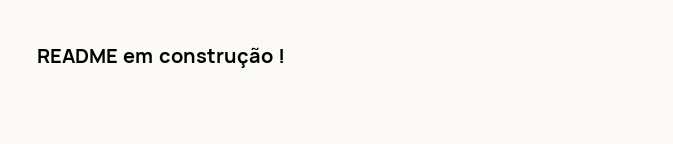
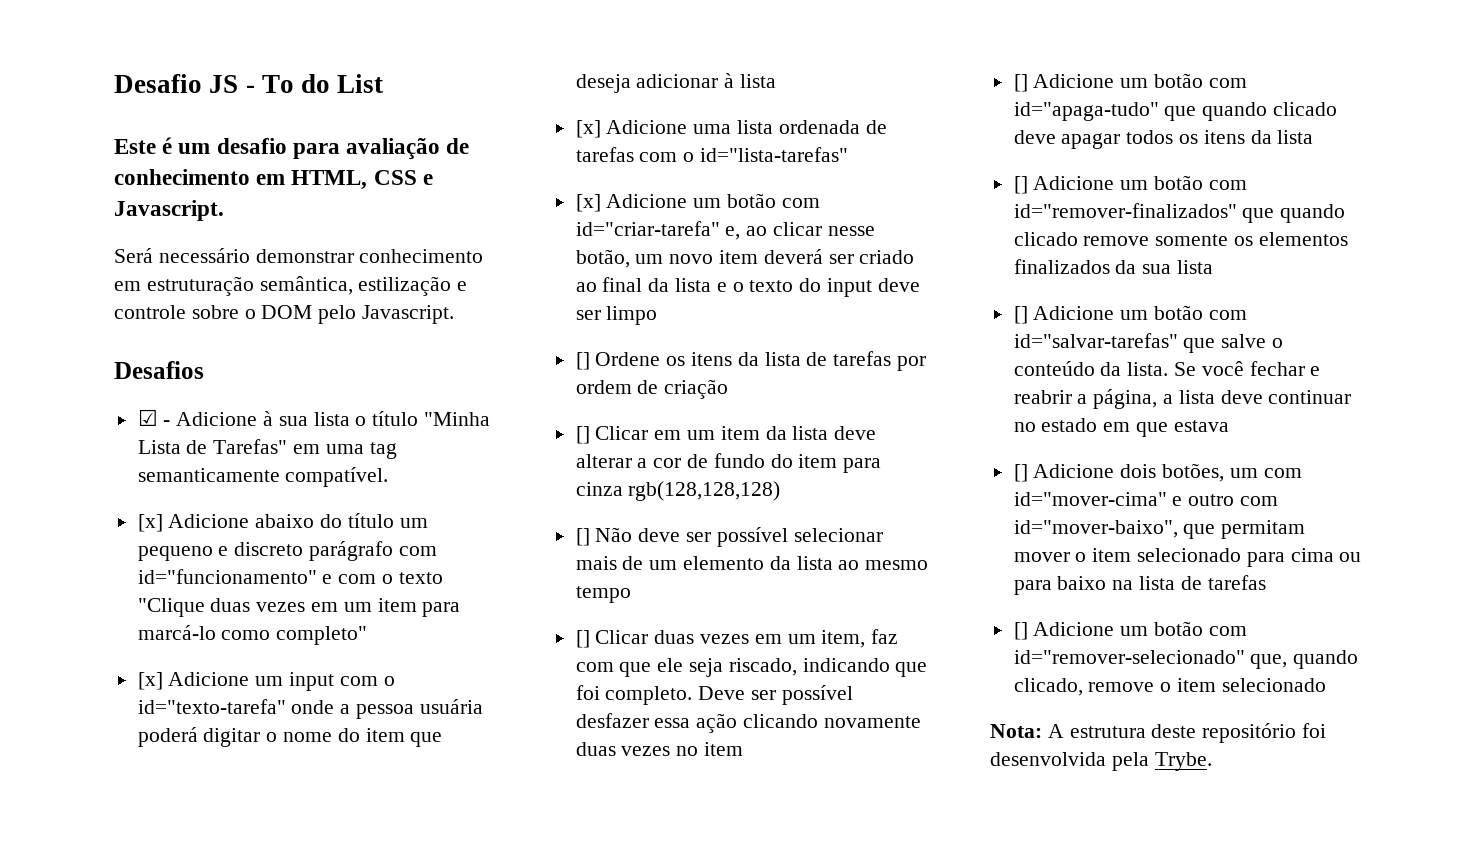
[37,47,286,68] README em construção ! -> [114,74,384,93] [114,137,470,160] [114,169,433,190] [114,200,224,221] [114,248,484,263] [114,276,468,296] [114,305,455,324] [114,361,204,379] [137,409,491,426] [137,439,397,459] [137,467,389,487] [137,513,428,532] [137,541,437,561] [137,569,443,584] [137,598,461,617] [137,625,368,645] [137,672,395,691] [137,699,483,719] [137,727,443,747] [575,73,777,93] [575,120,887,138] [575,147,849,162] [575,193,820,212] [575,221,875,240] [575,249,915,268] [575,277,920,297] [575,306,658,325] [575,351,927,371] [575,379,729,399] [575,426,877,444] [575,453,882,473] [575,481,781,501] [575,527,883,547] [575,556,929,570] [575,586,631,603] [575,629,899,648] [575,658,928,677] [575,685,853,705] [575,713,921,733] [575,742,744,756] [1013,73,1247,92] [1013,102,1338,121] [1013,130,1314,149] [1013,175,1247,194] [1013,203,1346,223] [1013,232,1348,246] [1013,259,1214,274] [1013,305,1247,324] [1013,333,1284,353] [1013,361,1321,376] [1013,389,1352,409] [1013,418,1229,437] [1013,463,1302,482] [1013,492,1279,506] [1013,520,1306,539] [1013,548,1362,567] [1013,575,1266,595] [1013,621,1247,640] [1013,650,1359,669] [1013,678,1326,696] [990,723,1327,743] [990,752,1212,771] Desafio JS - To do List // Este é um desafio para avaliação de conhecimento em HTML, CSS e Javascript. // Será necessário demonstrar conhecimento em estruturação semântica, estilização e controle sobre o DOM pelo Javascript. // Desafios // ☑ - Adicione à sua lista o título "Minha Lista de Tarefas" em uma tag semanticamente compatível. // [x] Adicione abaixo do título um pequeno e discreto parágrafo com id="funcionamento" e com o texto "Clique duas vezes em um item para marcá-lo como completo" // [x] Adicione um input com o id="texto-tarefa" onde a pessoa usuária poderá digitar o nome do item que deseja adicionar à lista // [x] Adicione uma lista ordenada de tarefas com o id="lista-tarefas" // [x] Adicione um botão com id="criar-tarefa" e, ao clicar nesse botão, um novo item deverá ser criado ao final da lista e o texto do input deve ser limpo // [] Ordene os itens da lista de tarefas por ordem de criação // [] Clicar em um item da lista deve alterar a cor de fundo do item para cinza rgb(128,128,128) // [] Não deve ser possível selecionar mais de um elemento da lista ao mesmo tempo // [] Clicar duas vezes em um item, faz com que ele seja riscado, indicando que foi completo. Deve ser possível desfazer essa ação clicando novamente duas vezes no item // [] Adicione um botão com id="apaga-tudo" que quando clicado deve apagar todos os itens da lista // [] Adicione um botão com id="remover-finalizados" que quando clicado remove somente os elementos finalizados da sua lista // [] Adicione um botão com id="salvar-tarefas" que salve o conteúdo da lista. Se você fechar e reabrir a página, a lista deve continuar no estado em que estava // [] Adicione dois botões, um com id="mover-cima" e outro com id="mover-baixo", que permitam mover o item selecionado para cima ou para baixo na lista de tarefas // [] Adicione um botão com id="remover-selecionado" que, quando clicado, remove o item selecionado // Nota: A estrutura deste repositório foi desenvolvida pela Trybe.

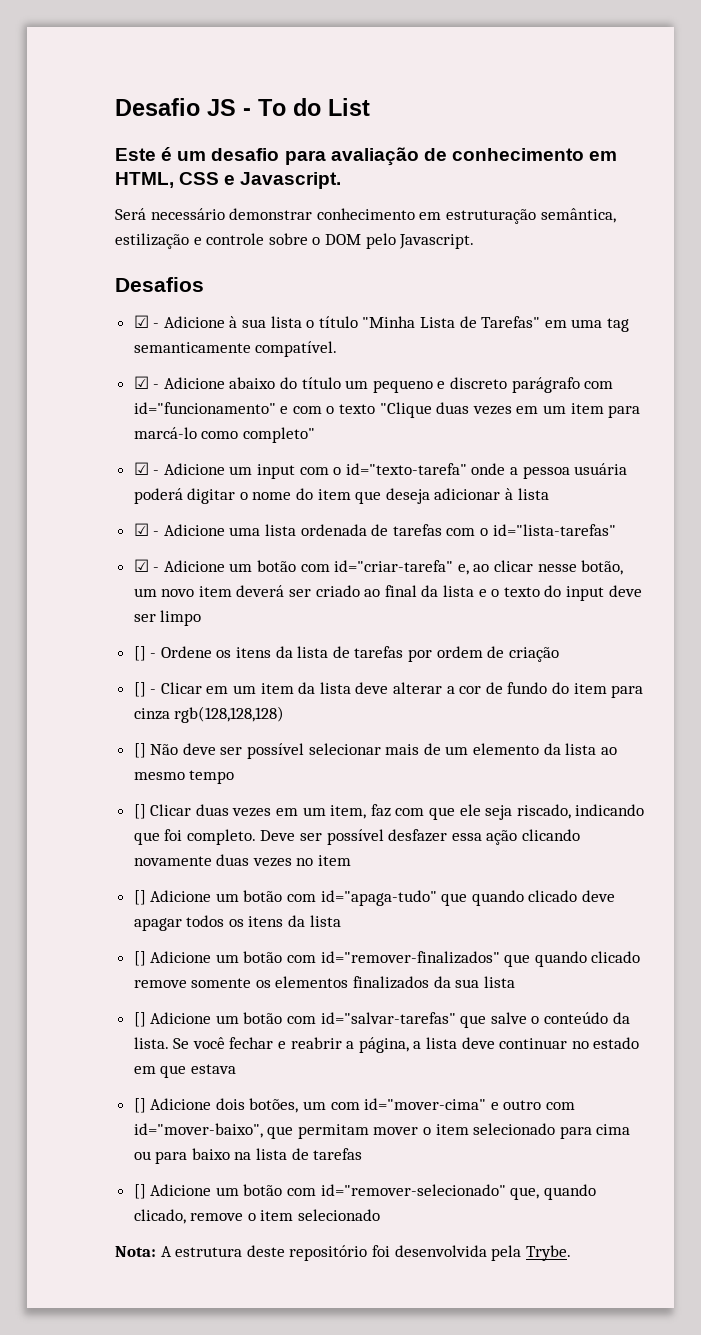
[137,514,163,532] [x] -> [133,376,160,389] ☑ -
[137,672,163,690] [x] -> [133,462,160,475] ☑ -
[575,120,601,138] [x] -> [133,523,160,536] ☑ -
[575,194,601,212] [x] -> [133,559,160,572] ☑ -
(590, 361) none -> [150,653,157,658] -
(590, 435) none -> [150,689,157,694] -

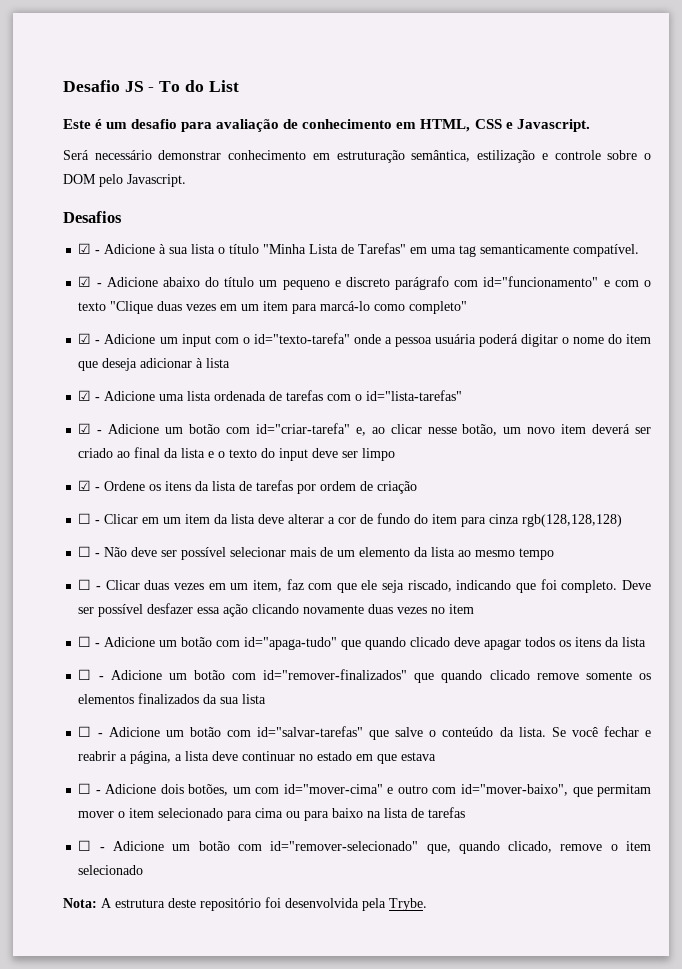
[133,646,146,661] [] -> [78,480,92,491] ☑
[133,682,146,697] [] -> [78,513,92,524] ☐
[133,743,146,758] [] -> [78,546,101,557] ☐ -
[133,804,146,819] [] -> [78,579,102,590] ☐ -
[133,890,146,905] [] -> [78,636,101,647] ☐ -
[133,951,146,966] [] -> [78,669,104,680] ☐ -
[133,1012,146,1027] [] -> [78,726,103,737] ☐ -
[133,1098,146,1113] [] -> [78,783,101,794] ☐ -
[133,1184,146,1199] [] -> [78,840,105,851] ☐ -

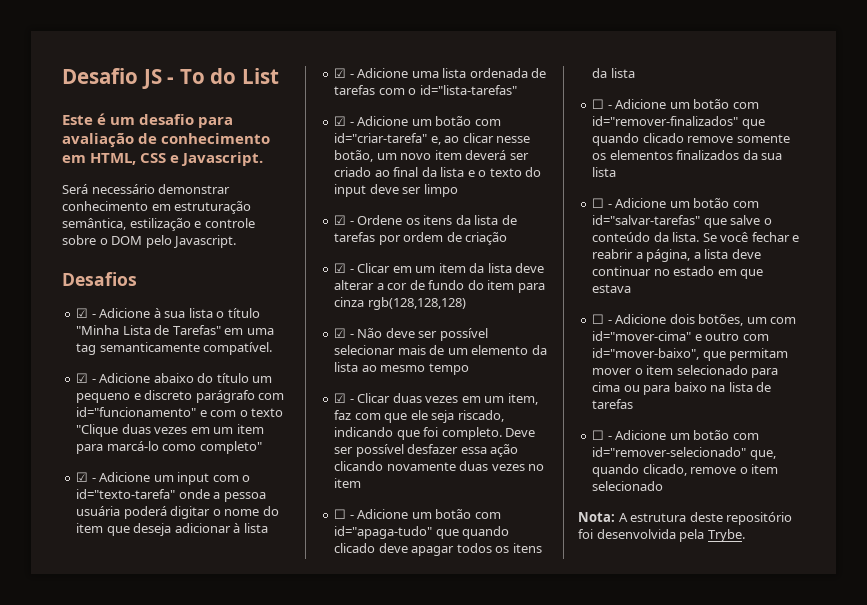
[78,513,92,524] ☐ -> [334,263,347,273] ☑
[78,546,92,557] ☐ -> [334,328,347,338] ☑
[78,579,92,590] ☐ -> [334,393,347,403] ☑

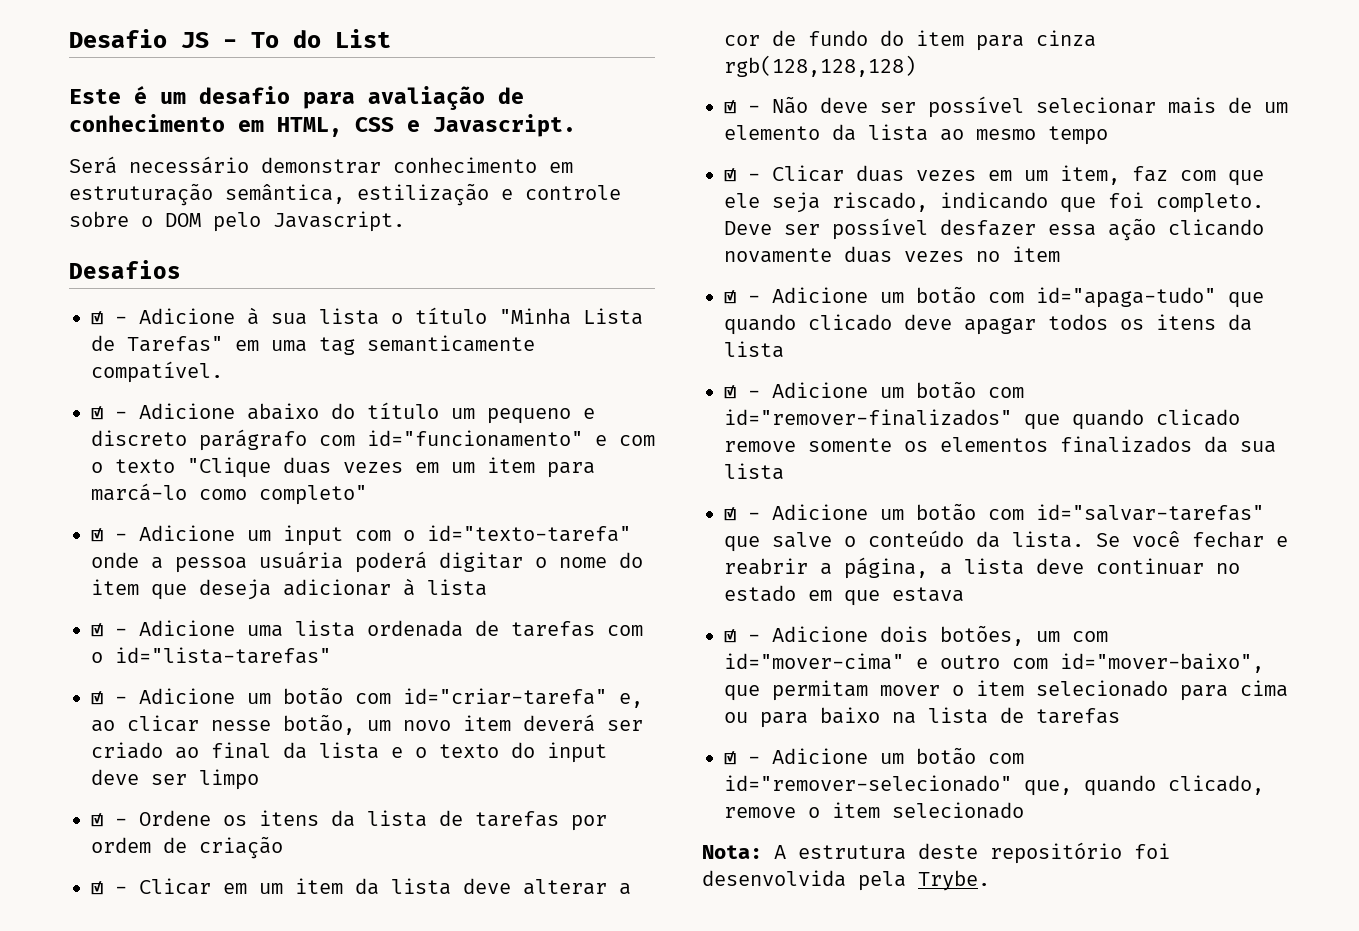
[334,509,347,519] ☐ -> [724,290,736,304] ☑
[592,99,605,109] ☐ -> [724,385,736,399] ☑
[592,198,605,208] ☐ -> [724,507,736,521] ☑
[592,314,605,324] ☐ -> [724,629,736,643] ☑
[592,430,605,440] ☐ -> [724,751,736,765] ☑

